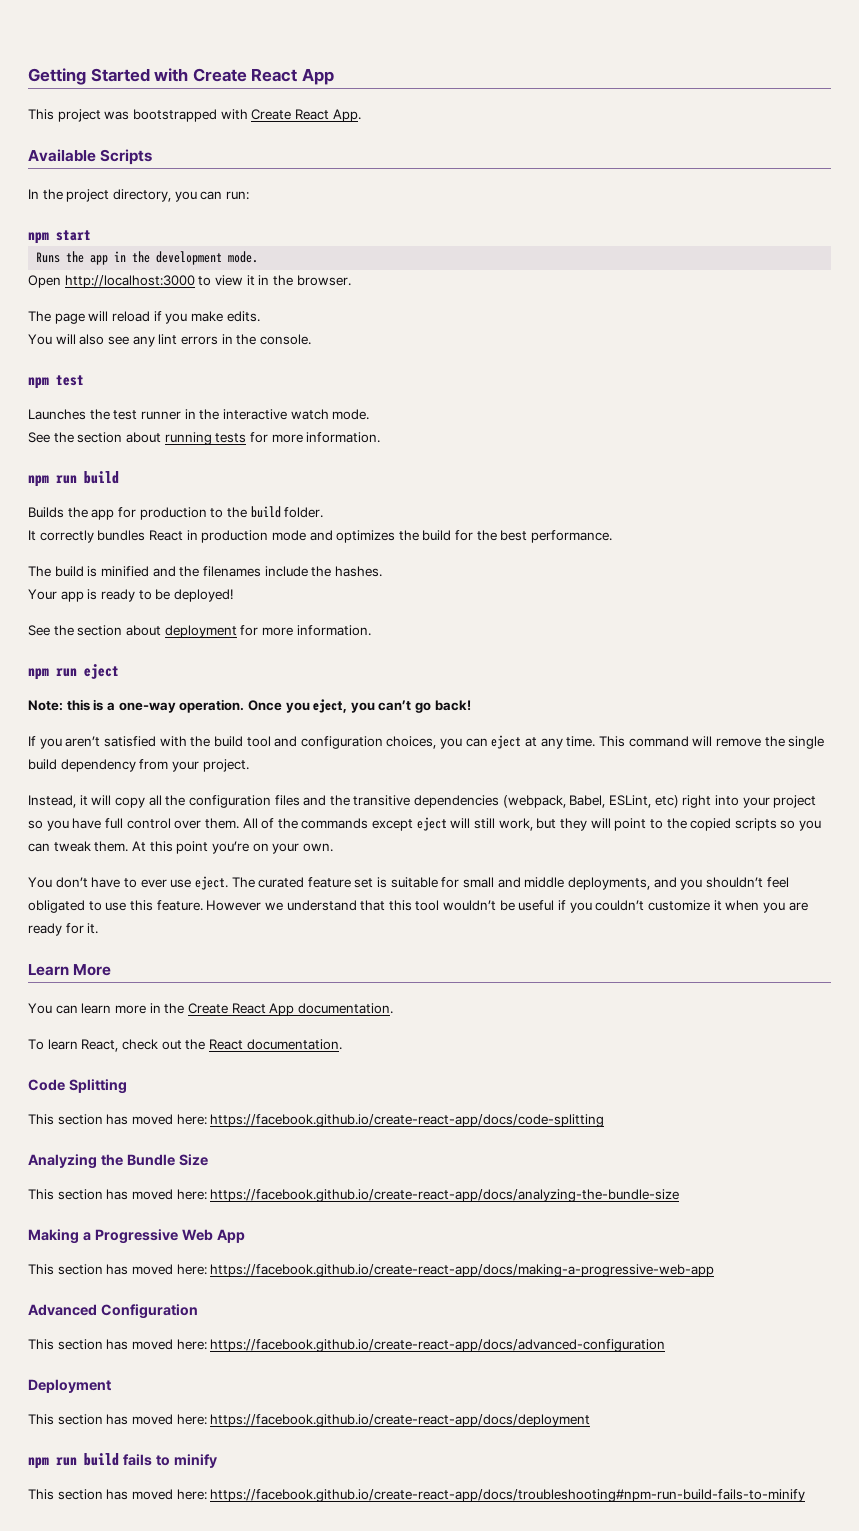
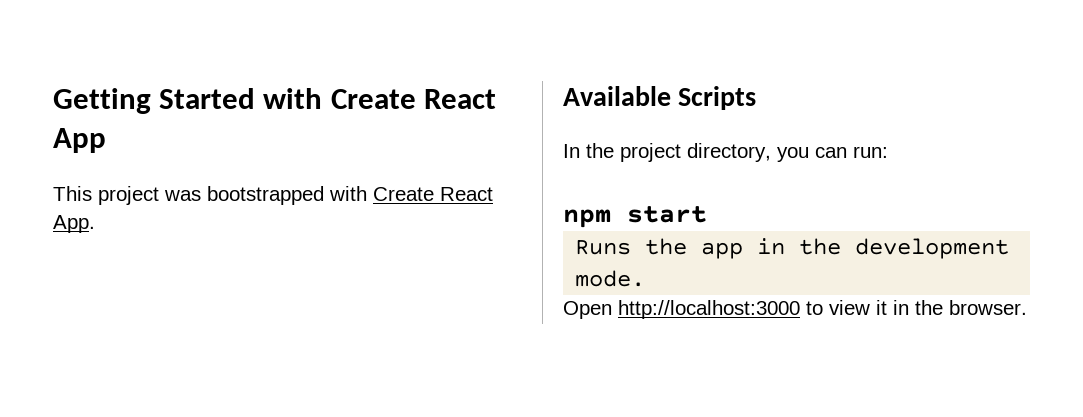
[28,311,260,324] [28,334,311,347] [28,375,84,389] [28,409,370,420] [28,432,381,445] [28,471,119,487] [28,506,324,520] [28,530,613,543] [28,566,382,577] [28,589,233,602] [28,625,371,638] [28,664,119,680] [28,699,471,713] [28,735,825,749] [28,759,249,772] [28,795,817,808] [28,817,822,831] [28,841,333,854] [28,876,789,890] [28,900,808,913] [28,923,99,936] [28,964,112,976] [28,1003,393,1016] [28,1039,342,1052] [28,1079,127,1094] [28,1114,605,1127] [28,1154,208,1169] [28,1189,680,1202] [28,1229,245,1244] [28,1264,715,1277] [28,1304,198,1319] [28,1339,666,1352] [28,1379,111,1393] [28,1414,591,1427] [28,1453,217,1469] [28,1489,806,1502] // The page will reload if you make edits. // You will also see any lint errors in the console. // npm test // Launches the test runner in the interactive watch mode. // See the section about running tests for more information. // npm run build // Builds the app for production to the build folder. // It correctly bundles React in production mode and optimizes the build for the best performance. // The build is minified and the filenames include the hashes. // Your app is ready to be deployed! // See the section about deployment for more information. // npm run eject // Note: this is a one-way operation. Once you eject, you can’t go back! // If you aren’t satisfied with the build tool and configuration choices, you can eject at any time. This command will remove the single build dependency from your project. // Instead, it will copy all the configuration files and the transitive dependencies (webpack, Babel, ESLint, etc) right into your project so you have full control over them. All of the commands except eject will still work, but they will point to the copied scripts so you can tweak them. At this point you’re on your own. // You don’t have to ever use eject. The curated feature set is suitable for small and middle deployments, and you shouldn’t feel obligated to use this feature. However we understand that this tool wouldn’t be useful if you couldn’t customize it when you are ready for it. // Learn More // You can learn more in the Create React App documentation. // To learn React, check out the React documentation. // Code Splitting // This section has moved here: https://facebook.github.io/create-react-app/docs/code-splitting // Analyzing the Bundle Size // This section has moved here: https://facebook.github.io/create-react-app/docs/analyzing-the-bundle-size // Making a Progressive Web App // This section has moved here: https://facebook.github.io/create-react-app/docs/making-a-progressive-web-app // Advanced Configuration // This section has moved here: https://facebook.github.io/create-react-app/docs/advanced-configuration // Deployment // This section has moved here: https://facebook.github.io/create-react-app/docs/deployment // npm run build fails to minify // This section has moved here: https://facebook.github.io/create-react-app/docs/troubleshooting#npm-run-build-fails-to-minify -> (1027, 307) none

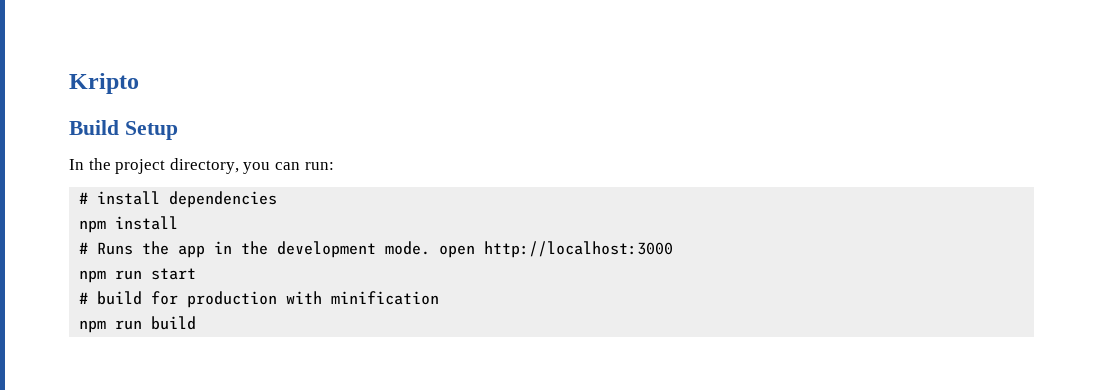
[53,88,496,114] [53,128,106,153] [53,186,493,205] [53,215,95,233] [563,86,757,110] Getting Started with Create React App // This project was bootstrapped with Create React App. // Available Scripts -> [69,73,139,94] [69,120,178,140] Kripto // Build Setup
[563,206,707,228] // npm start // -> [79,191,278,208] [79,216,179,233] [79,242,89,254] // # install dependencies // npm install // #
[563,300,1027,319] // Open http://localhost:3000 to view it in the browser. -> [439,241,674,258] [79,268,197,283] [79,291,440,308] [79,316,197,333] open http://localhost:3000 // npm run start // # build for production with minification // npm run build

